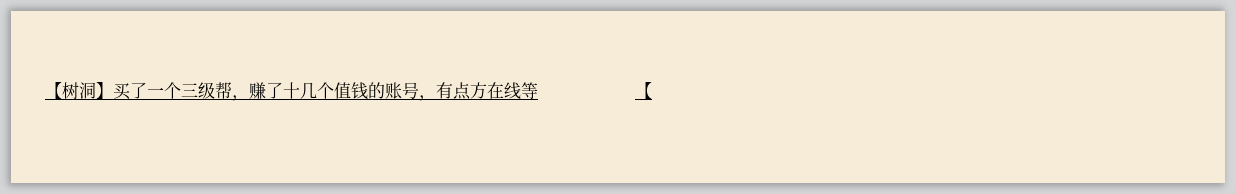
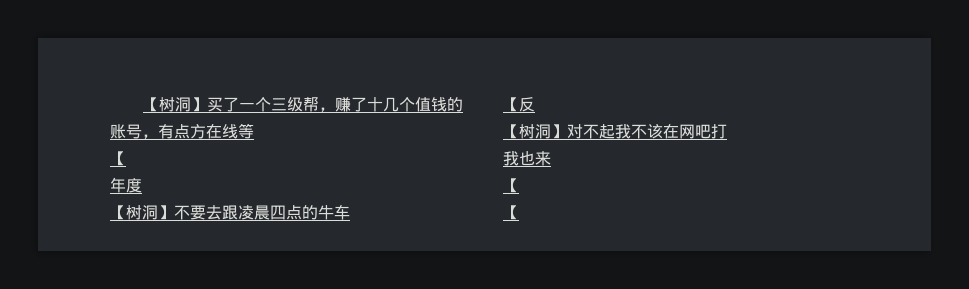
(652, 90) none -> [110,177,142,193] [110,205,350,220] [503,97,535,112] [503,124,727,139] [503,151,551,166] [503,178,519,193] [503,205,519,220] // 年度 // 【树洞】不要去跟凌晨四点的牛车 // 【反 // 【树洞】对不起我不该在网吧打 // 我也来 // 【 // 【

